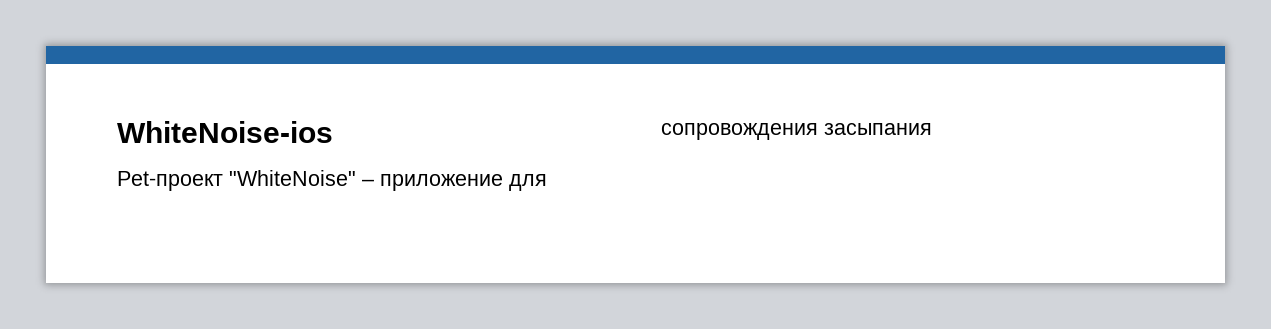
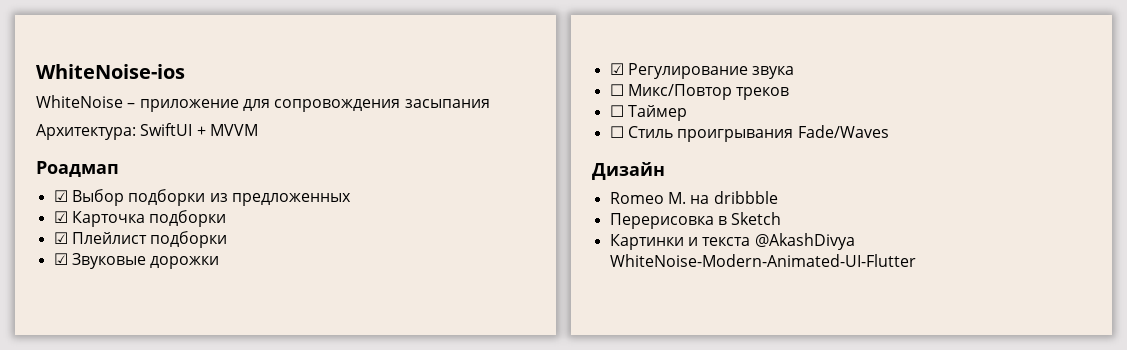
[117,170,356,191] Pet-проект "WhiteNoise" -> [36,95,123,108] WhiteNoise
(932, 129) none -> [36,123,258,140] [36,161,119,177] [53,189,351,206] [53,210,227,227] [53,231,228,248] [53,253,220,269] [609,63,795,79] [609,84,790,100] [609,105,687,121] [609,125,889,142] [592,162,665,180] [609,191,778,204] [609,212,782,229] [609,233,855,250] [609,254,916,267] // Архитектура: SwiftUI + MVVM // Роадмап // ☑ Выбор подборки из предложенных // ☑ Карточка подборки // ☑ Плейлист подборки // ☑ Звуковые дорожки // ☑ Регулирование звука // ☐ Микс/Повтор треков // ☐ Таймер // ☐ Стиль проигрывания Fade/Waves // Дизайн // Romeo M. на dribbble // Перерисовка в Sketch // Картинки и текста @AkashDivya WhiteNoise-Modern-Animated-UI-Flutter

